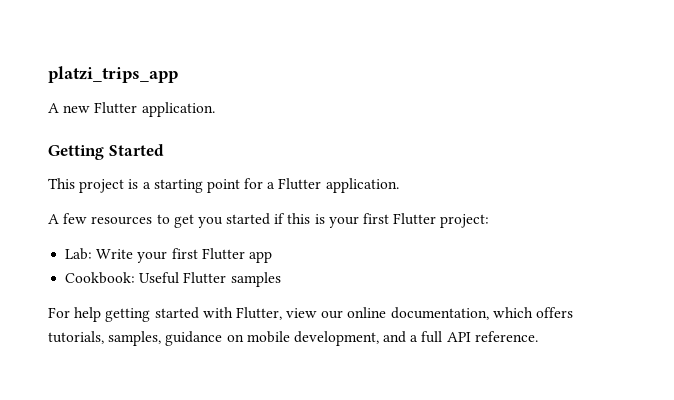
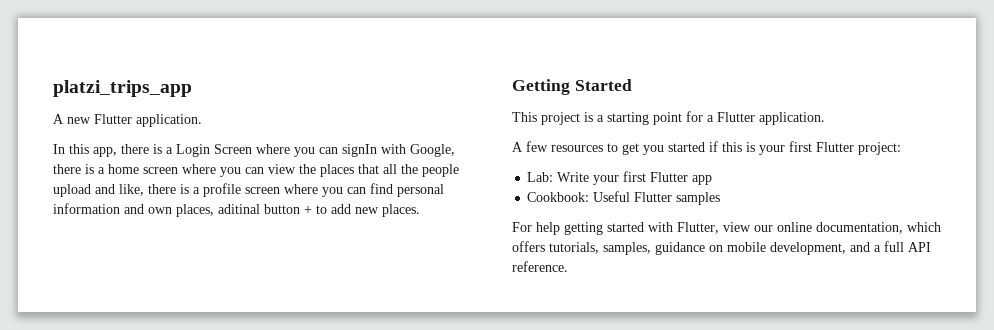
(215, 109) none -> [53,144,455,157] [53,164,459,177] [53,183,444,197] [53,203,420,217] // In this app, there is a Login Screen where you can signIn with Google, there is a home screen where you can view the places that all the people upload and like, there is a profile screen where you can find personal information and own places, aditinal button + to add new places.

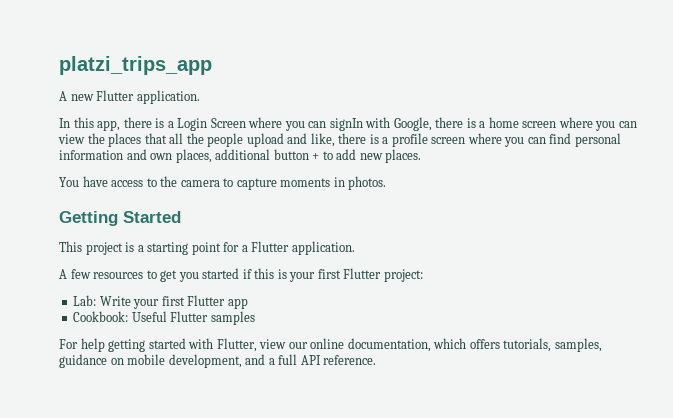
[218,204,260,214] aditinal -> [215,149,271,160] additional
(420, 210) none -> [59,176,387,190] // You have access to the camera to capture moments in photos.

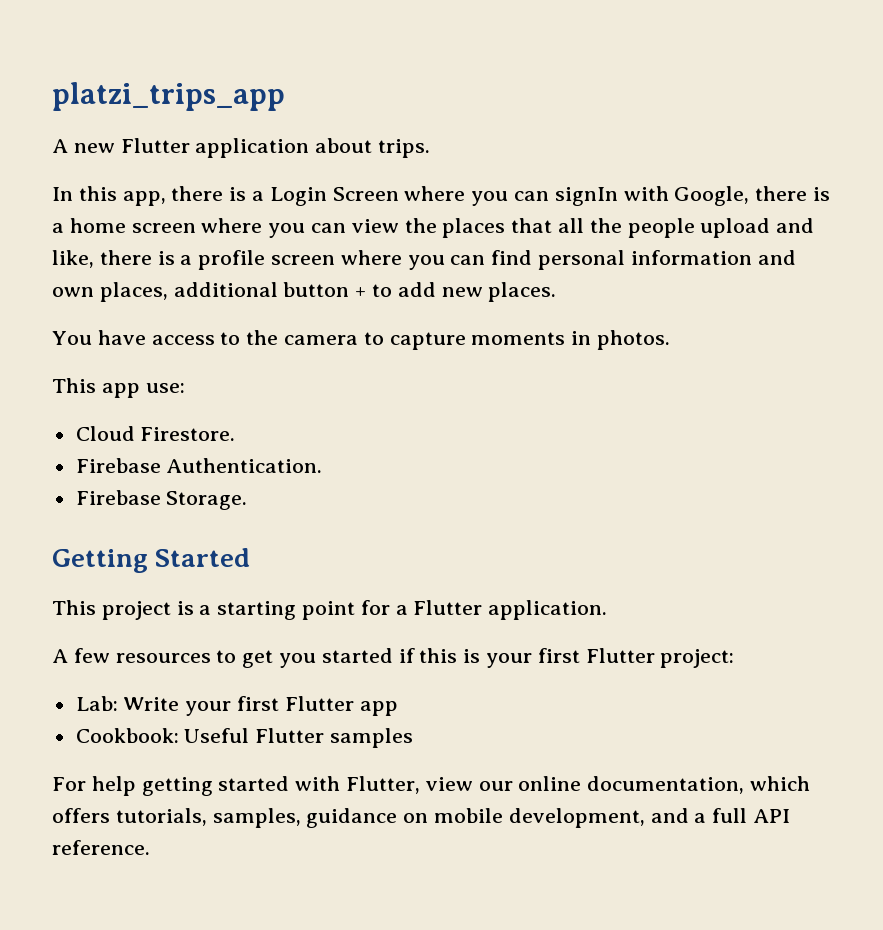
[136,90,200,104] application. -> [195,138,431,158] application about trips.
(387, 183) none -> [52,378,185,398] [75,426,236,441] [75,458,323,473] [75,490,248,510] // This app use: // Cloud Firestore. // Firebase Authentication. // Firebase Storage.

